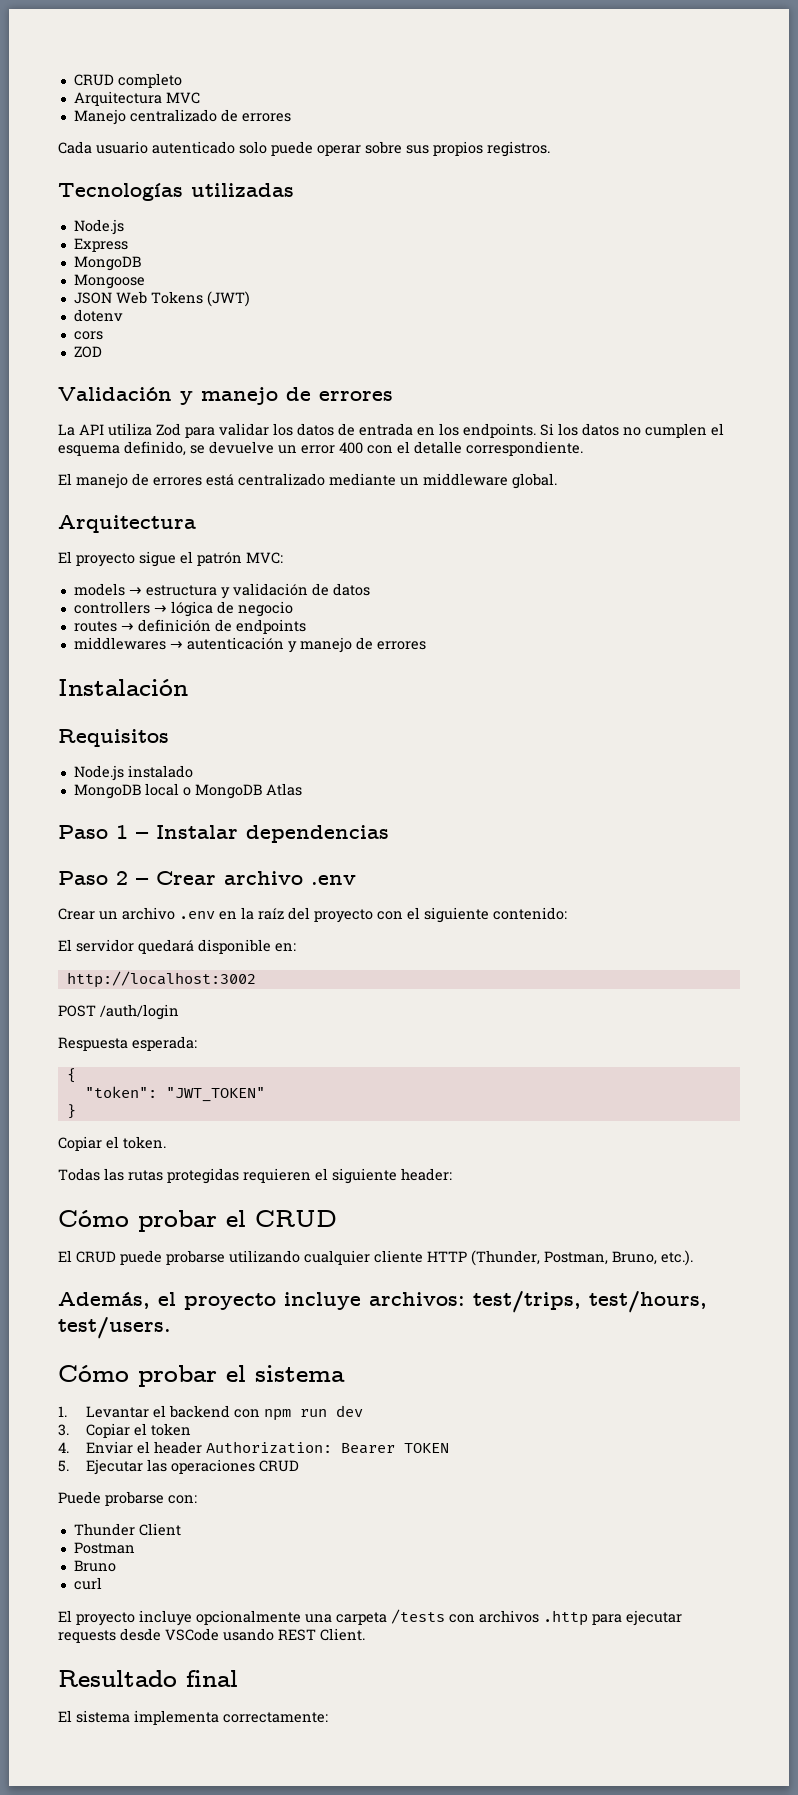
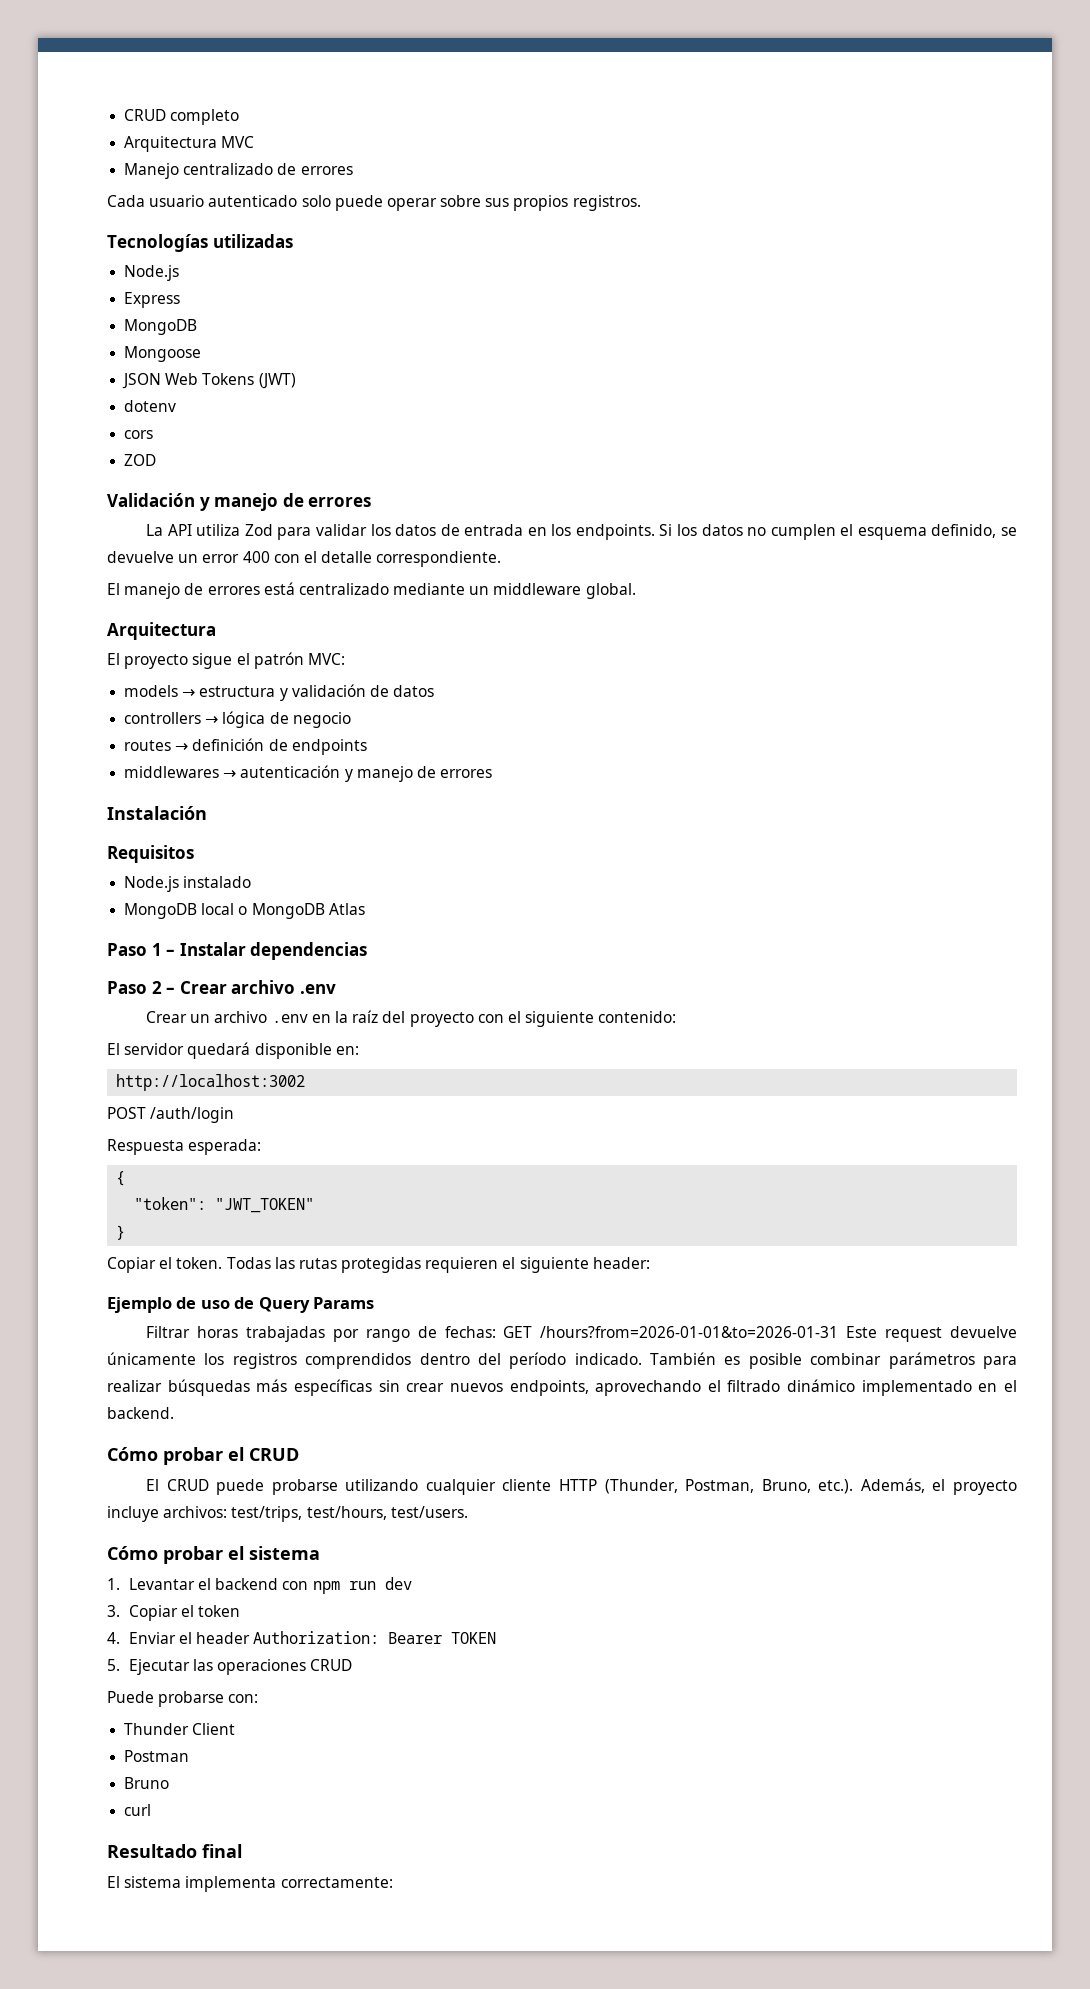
(166, 1142) // -> (223, 1263) none
(452, 1174) none -> [107,1297,375,1313] [146,1326,1017,1342] [107,1352,1017,1369] [107,1379,1017,1396] [107,1407,174,1419] // Ejemplo de uso de Query Params // Filtrar horas trabajadas por rango de fechas: GET /hours?from=2026-01-01&to=2026-01-31 Este request devuelve únicamente los registros comprendidos dentro del período indicado. También es posible combinar parámetros para realizar búsquedas más específicas sin crear nuevos endpoints, aprovechando el filtrado dinámico implementado en el backend.
(693, 1258) // -> (854, 1486) none
[58,1609,682,1626] [58,1628,365,1643] // El proyecto incluye opcionalmente una carpeta /tests con archivos .http para ejecutar requests desde VSCode usando REST Client. -> (152, 1810) none

